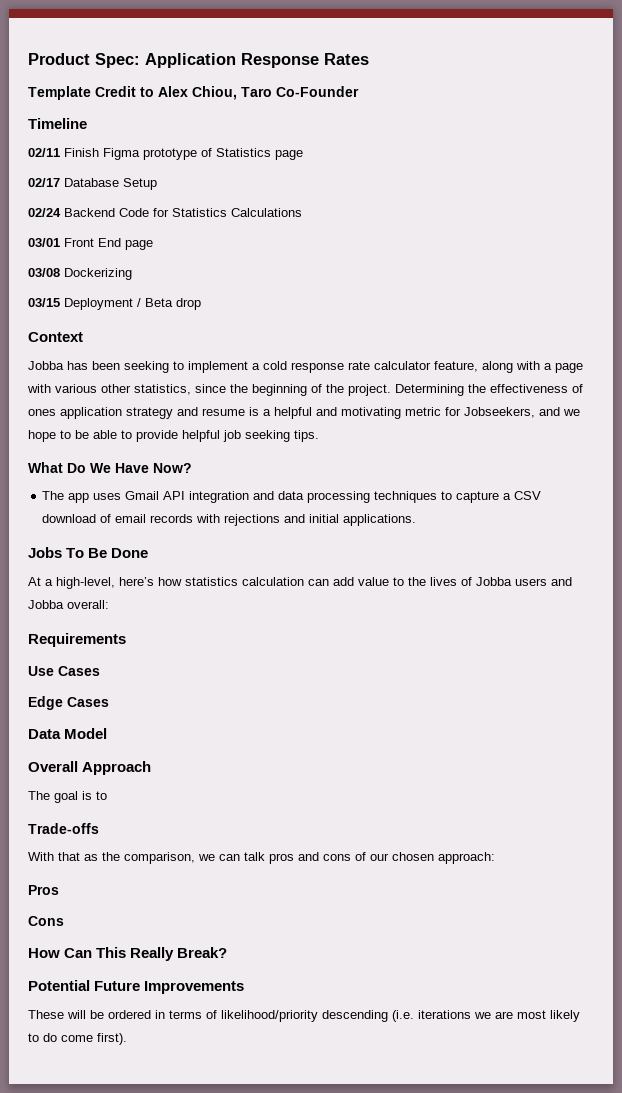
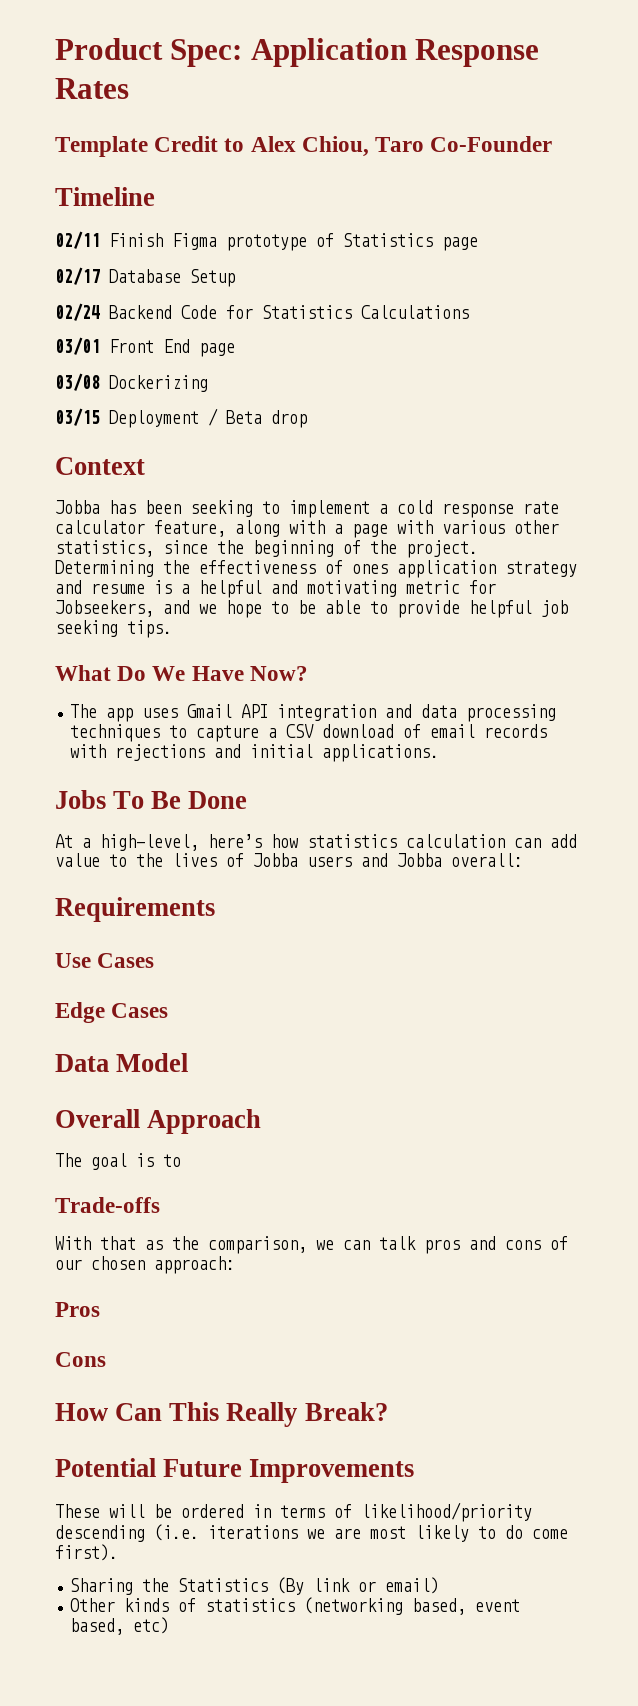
(127, 1039) none -> [70,1577,440,1595] [70,1597,521,1615] [70,1617,170,1635] // Sharing the Statistics (By link or email) // Other kinds of statistics (networking based, event based, etc)

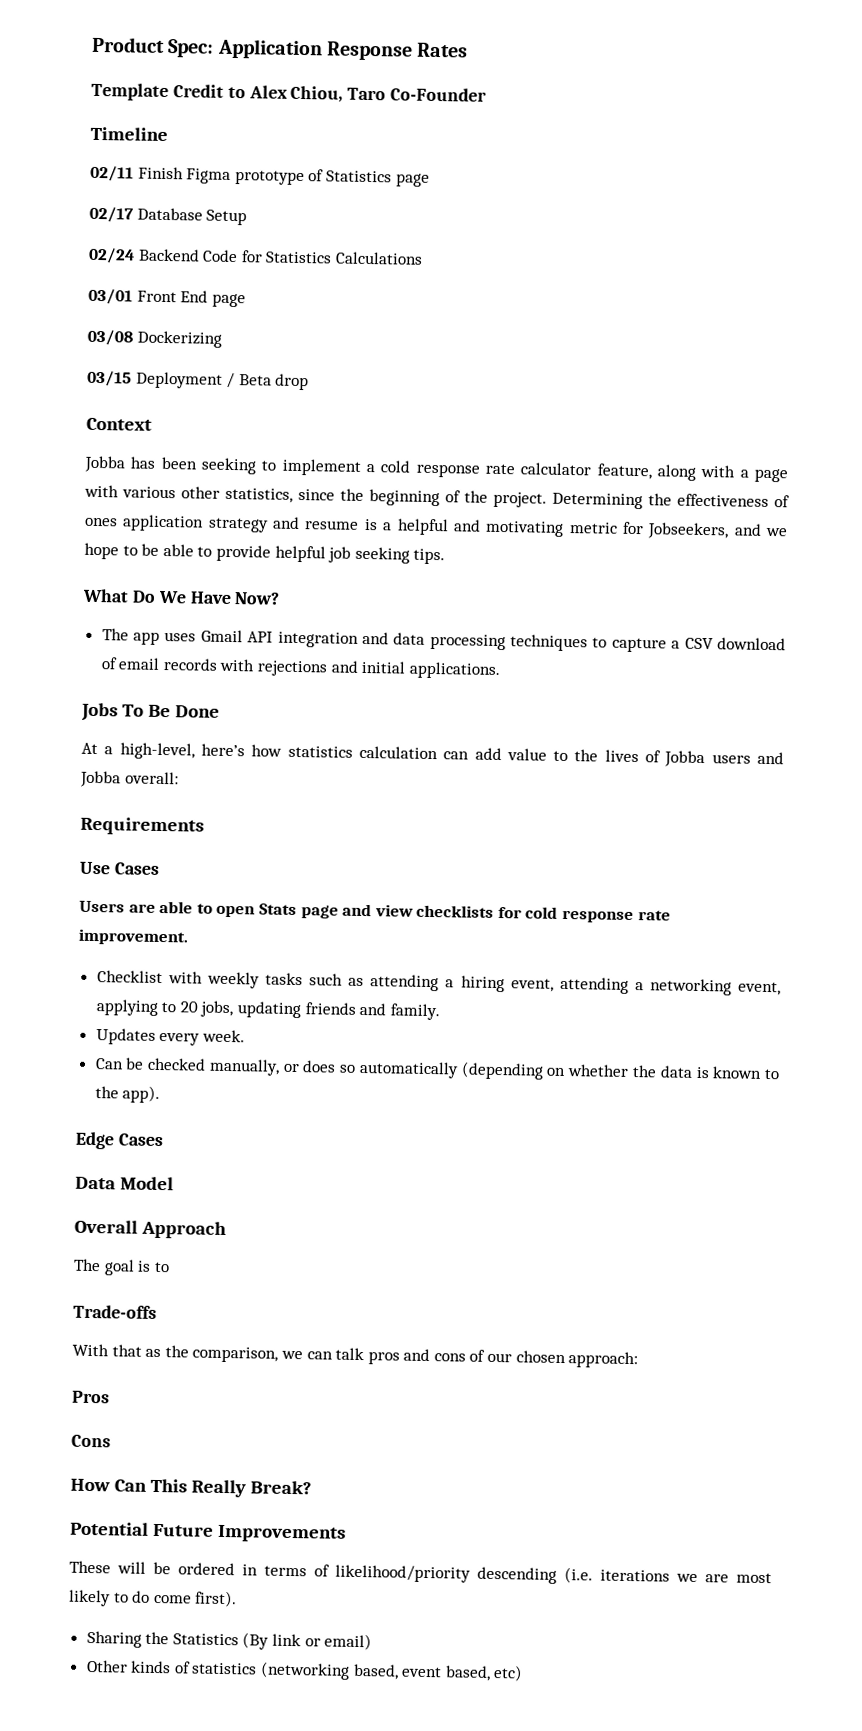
(155, 960) none -> [79,900,671,924] [78,928,189,946] [96,970,781,996] [95,999,440,1021] [95,1028,245,1046] [94,1057,780,1080] [94,1085,161,1104] // Users are able to open Stats page and view checklists for cold response rate improvement. // Checklist with weekly tasks such as attending a hiring event, attending a networking event, applying to 20 jobs, updating friends and family. // Updates every week. // Can be checked manually, or does so automatically (depending on whether the data is known to the app).

